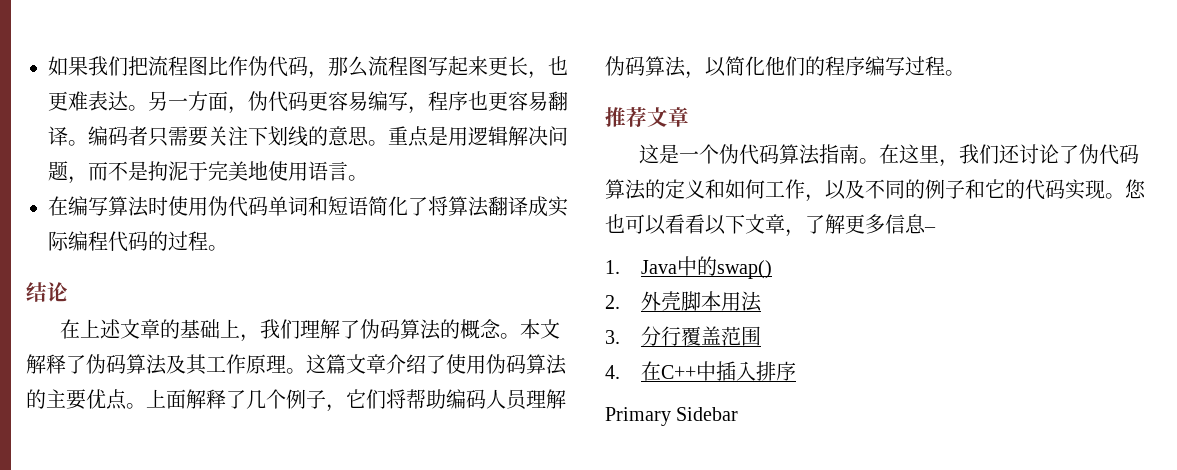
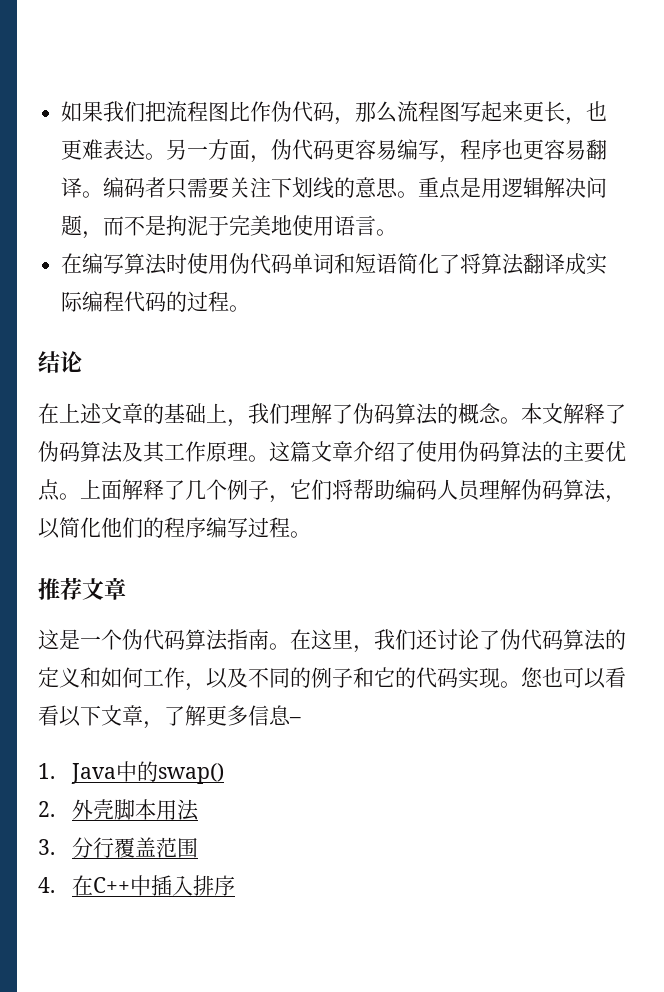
[605,407,739,426] // Primary Sidebar -> (236, 885) none

